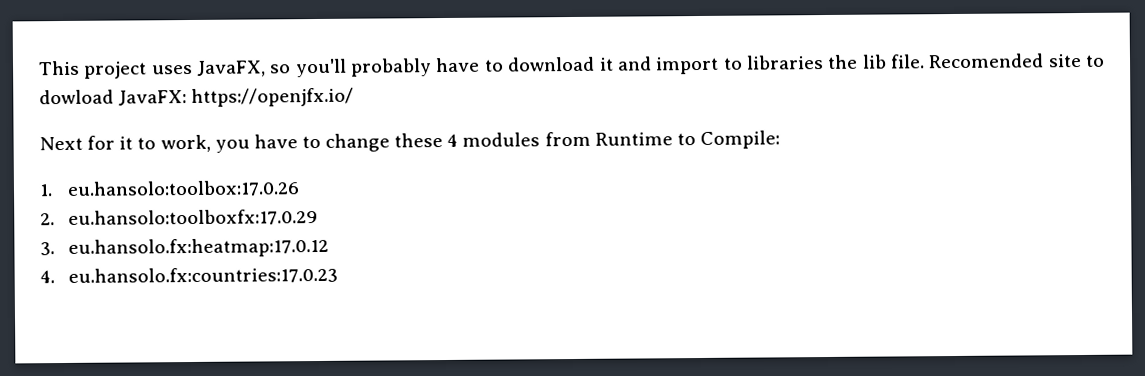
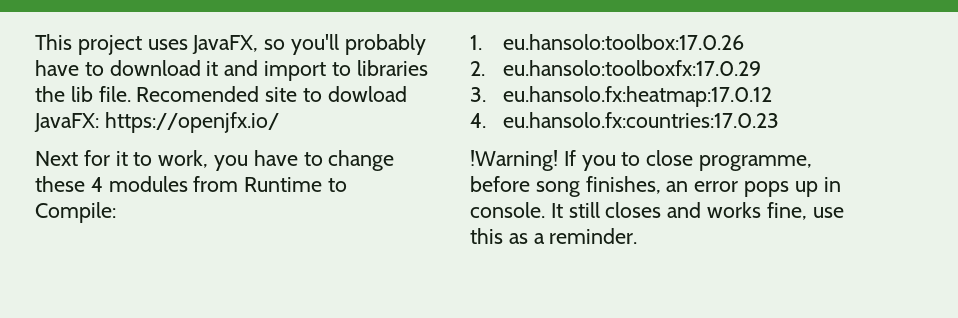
(338, 275) none -> [470,150,813,171] [470,176,841,197] [470,202,844,220] [470,228,638,244] // !Warning! If you to close programme, before song finishes, an error pops up in console. It still closes and works fine, use this as a reminder.

